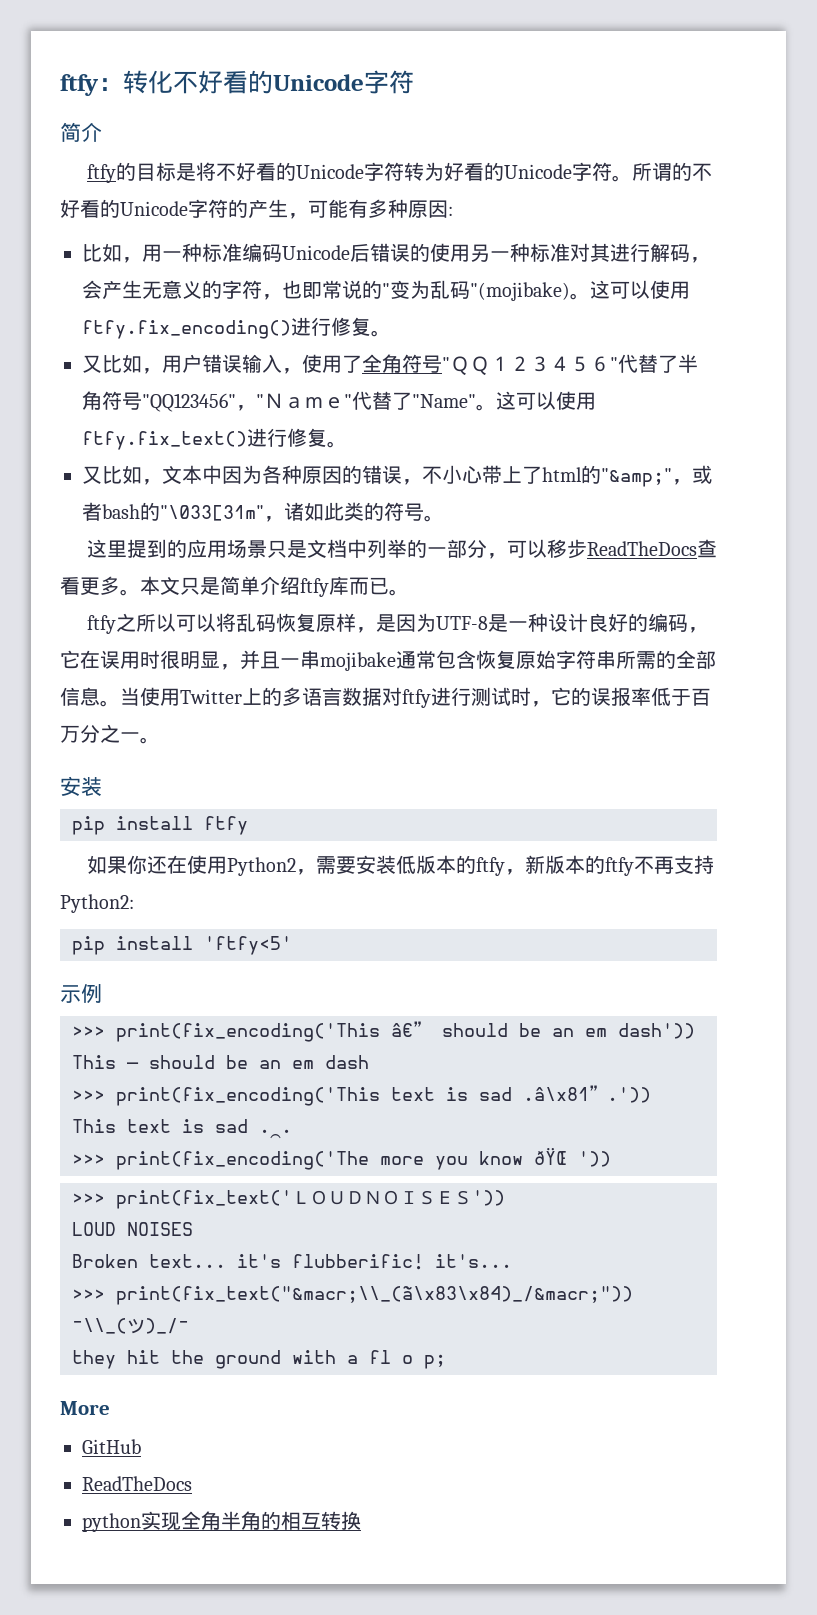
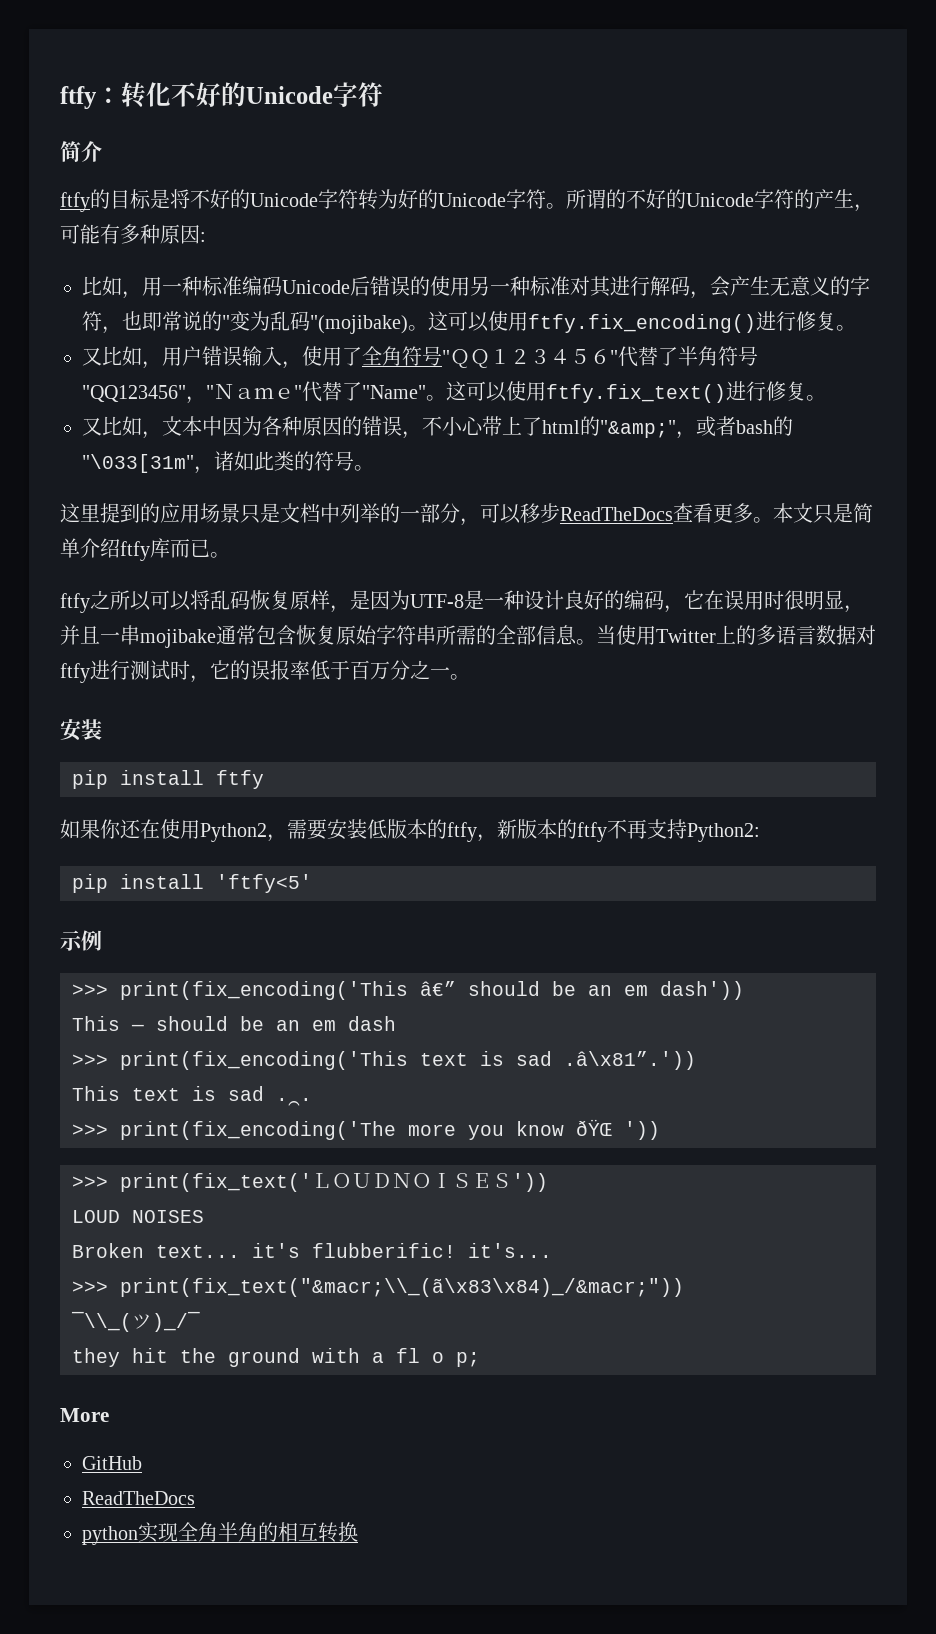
[223,71,248,94] 看 -> (221, 94) none
[255,163,276,181] 看 -> (230, 199) none
[463,163,484,181] 看 -> (418, 199) none
[80,200,100,218] 看 -> (666, 199) none

